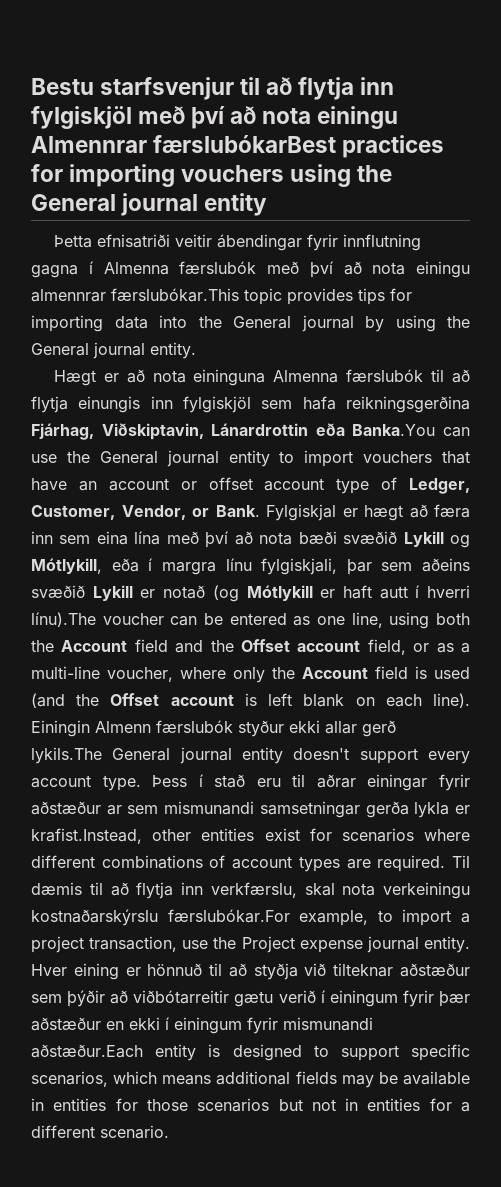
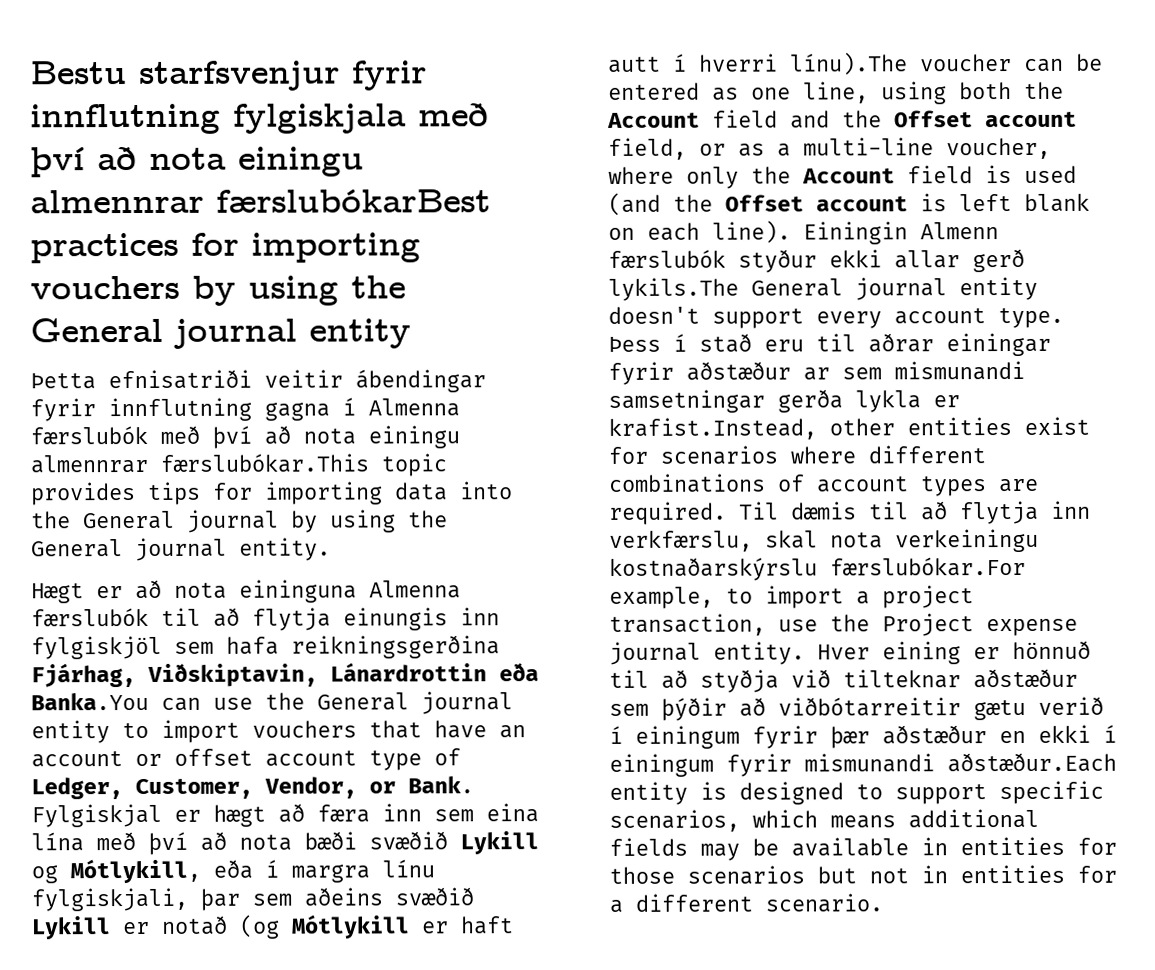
[240,77,395,100] [31,106,399,129] [31,136,147,153] til að flytja inn fylgiskjöl með því að nota einingu Almennrar -> [352,60,427,91] [30,103,489,135] [30,146,364,178] [30,189,204,214] fyrir innflutning fylgiskjala með því að nota einingu almennrar
(285, 173) none -> [192,275,236,306] by

